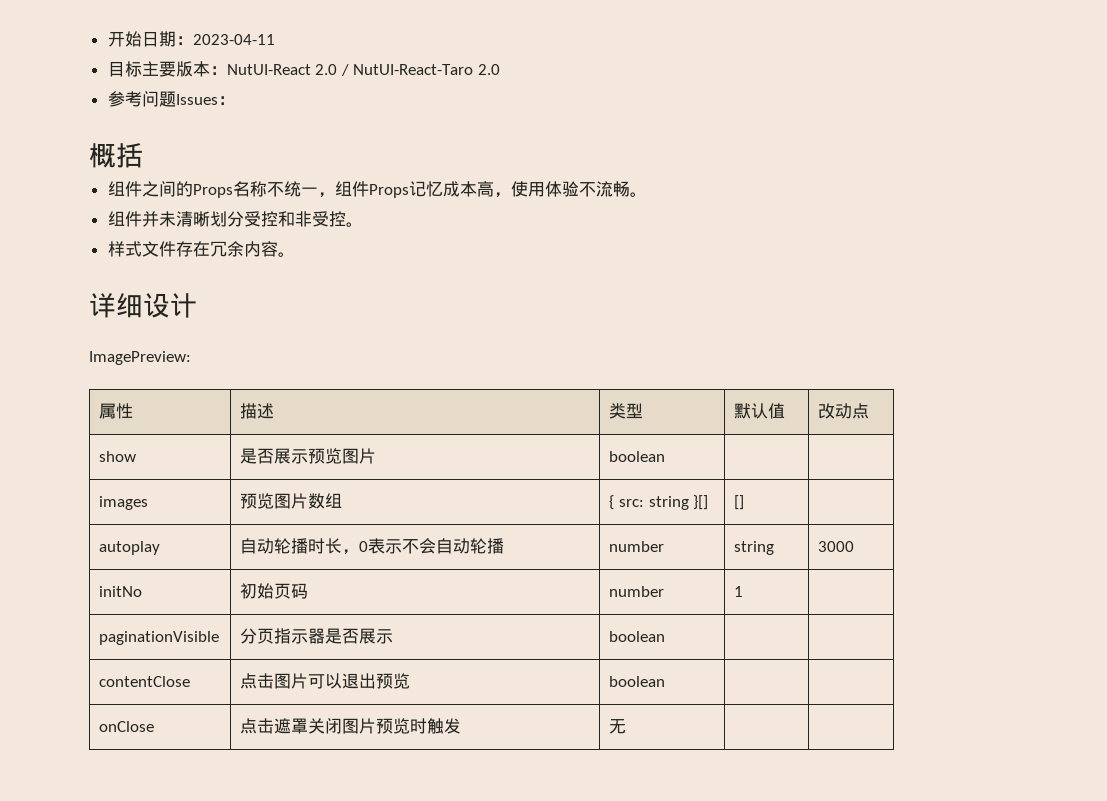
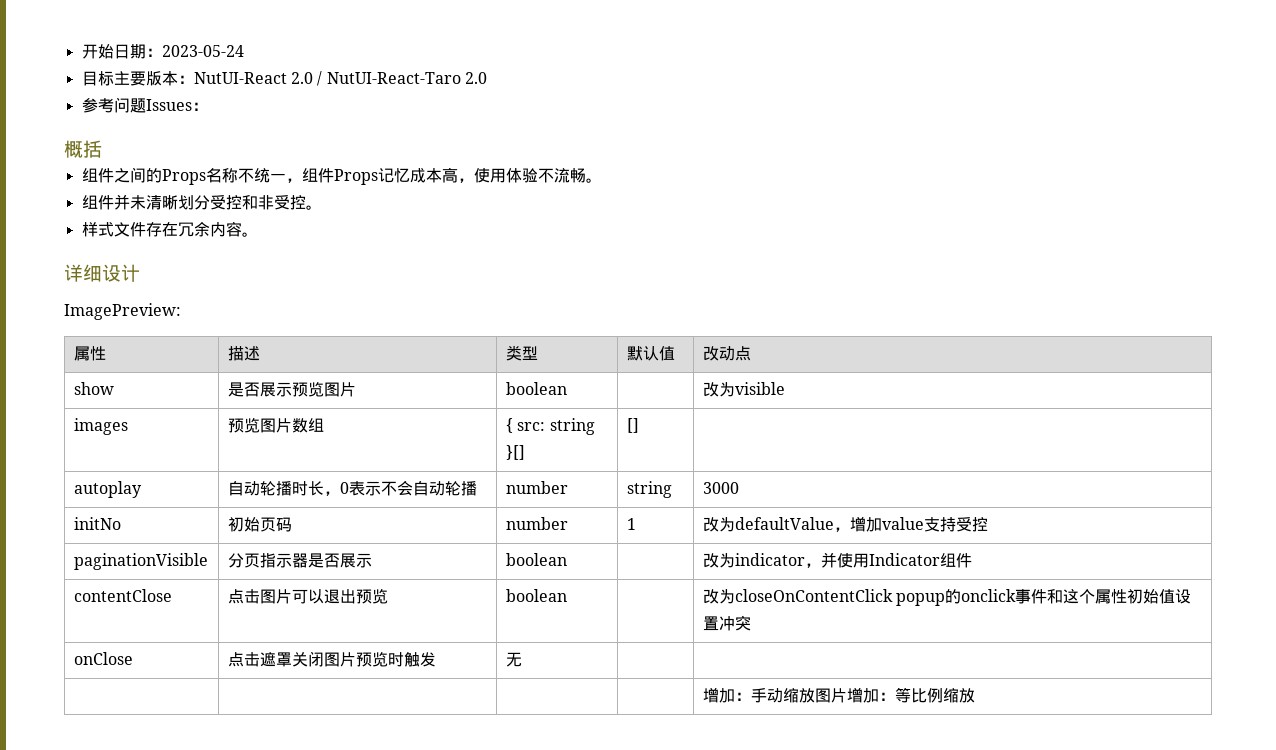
[192,34,275,45] 2023-04-11 -> [161,45,244,57] 2023-05-24
(666, 456) none -> [702,382,785,397] 改为visible
(744, 591) none -> [702,516,988,532] 改为defaultValue，增加value支持受控
(666, 636) none -> [702,552,972,568] 改为indicator，并使用Indicator组件
(666, 681) none -> [702,589,1192,606] [702,615,751,631] 改为closeOnContentClick popup的onclick事件和这个属性初始值设置冲突
(627, 726) none -> [702,687,975,703] // | | | | 增加：手动缩放图片增加：等比例缩放

